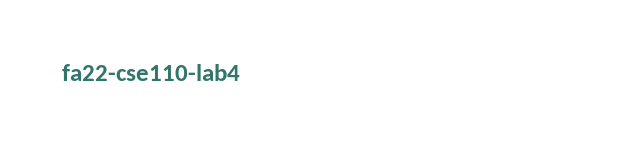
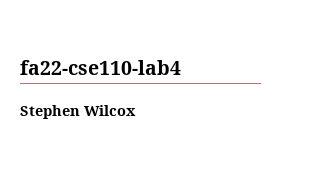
(240, 72) none -> [20,105,136,119] // Stephen Wilcox

